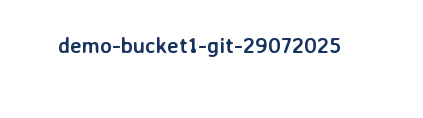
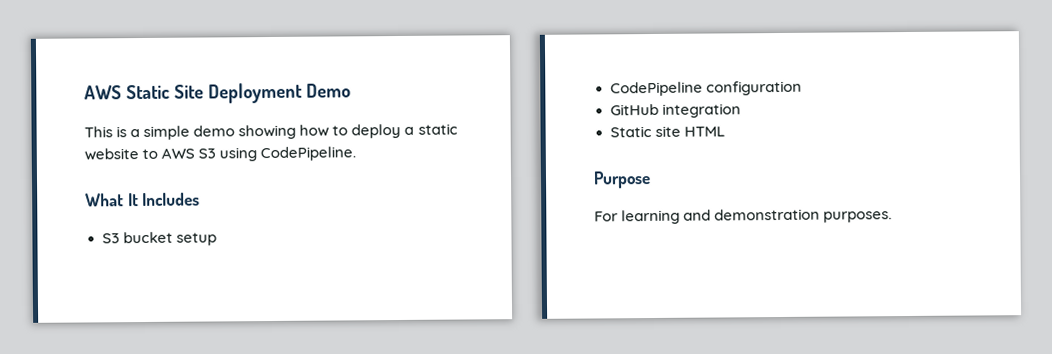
[58,37,341,57] demo-bucket1-git-29072025 -> [84,82,351,104] [84,123,458,141] [84,146,357,162] [85,192,201,207] [101,231,217,246] [609,80,802,97] [609,103,741,118] [609,125,725,138] [593,171,651,189] [594,208,893,225] AWS Static Site Deployment Demo // This is a simple demo showing how to deploy a static website to AWS S3 using CodePipeline. // What It Includes // S3 bucket setup // CodePipeline configuration // GitHub integration // Static site HTML // Purpose // For learning and demonstration purposes.

